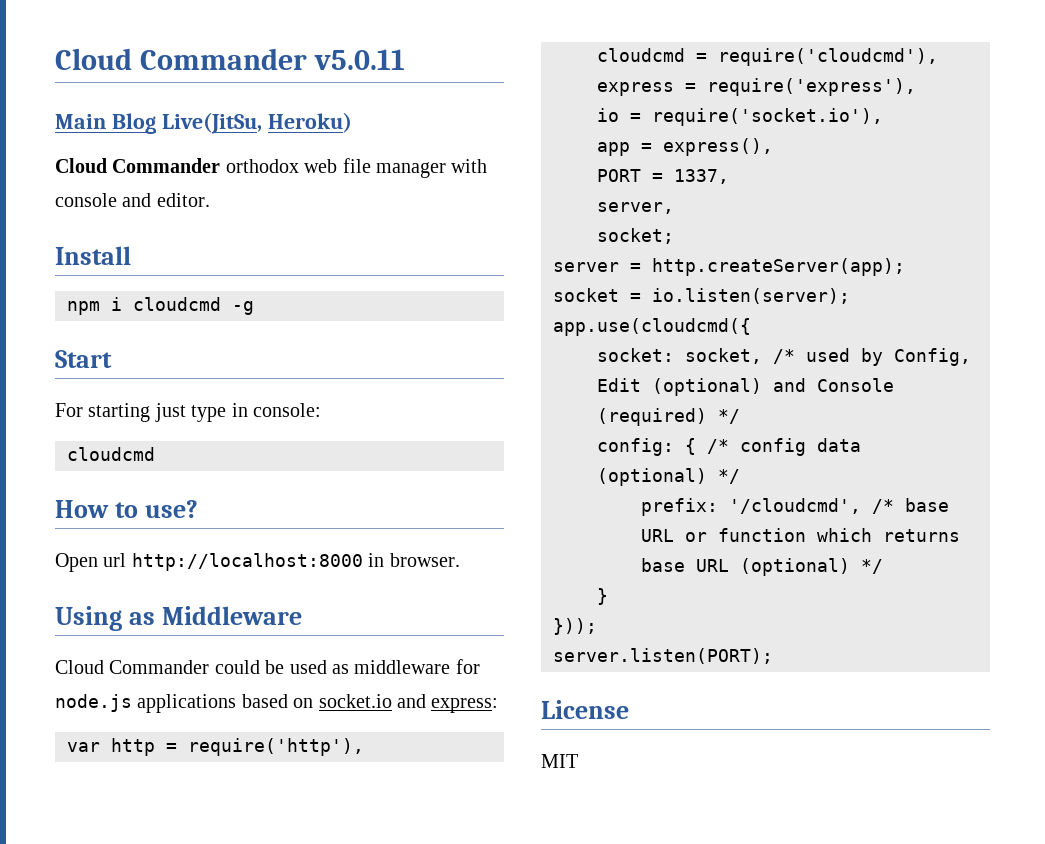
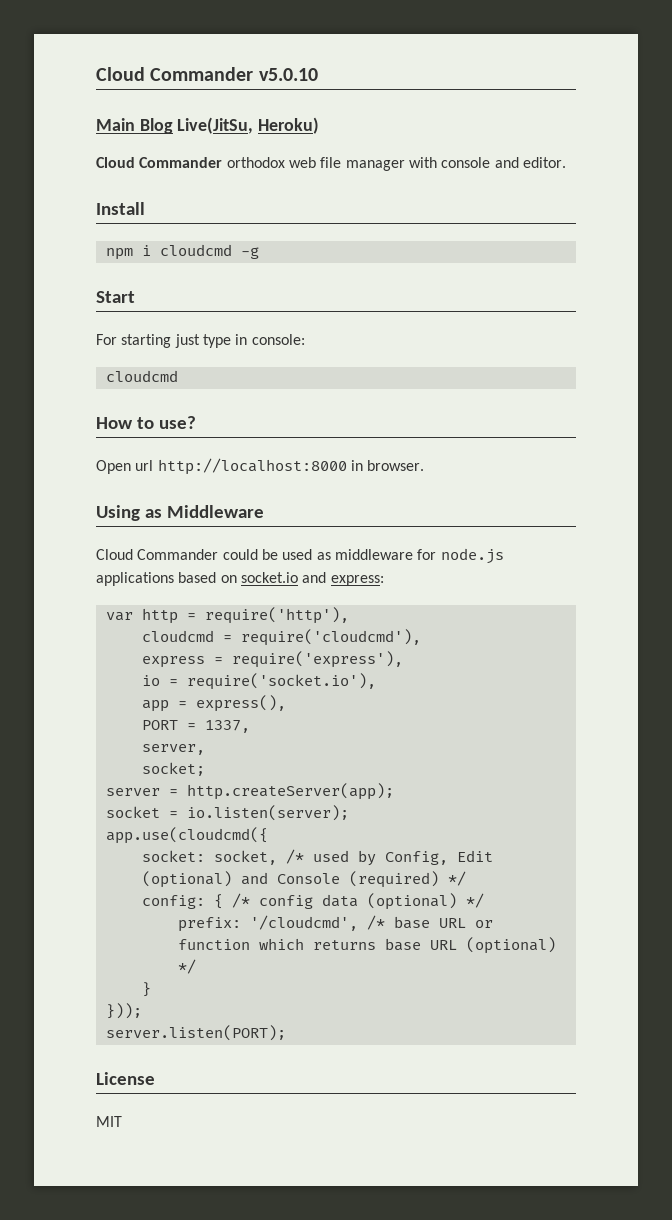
[55,48,406,70] Cloud Commander v5.0.11 -> [96,67,318,81] Cloud Commander v5.0.10

